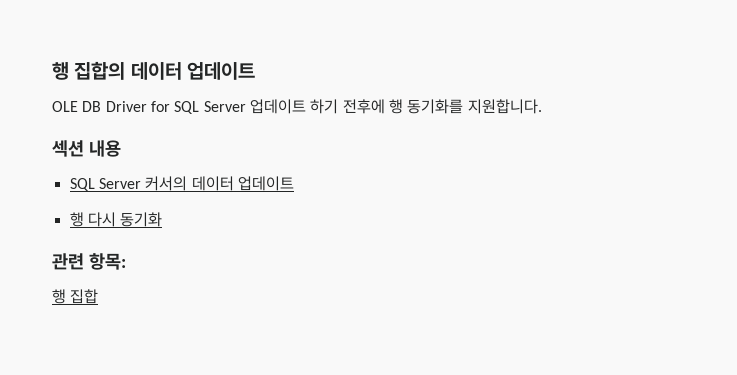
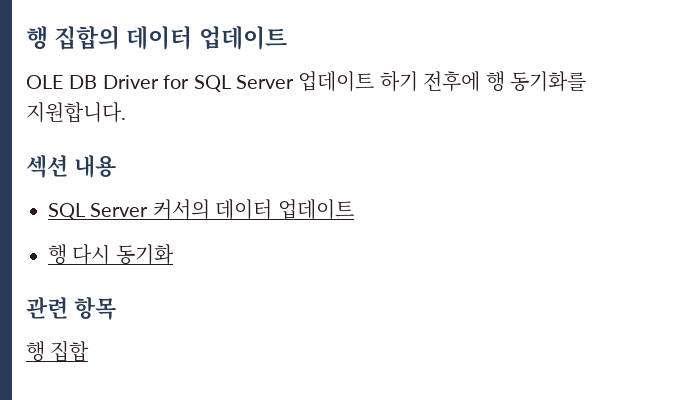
[88,253,126,270] 항목: -> [73,297,116,320] 항목

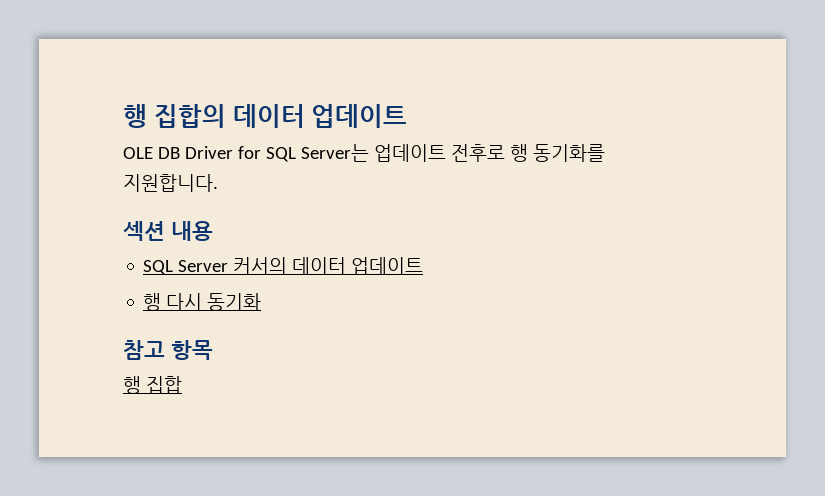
[236,71,481,92] Server 업데이트 하기 전후에 -> [300,144,505,162] Server는 업데이트 전후로
[26,297,68,319] 관련 -> [123,340,165,360] 참고

